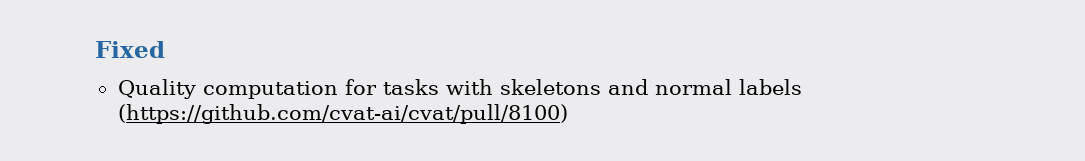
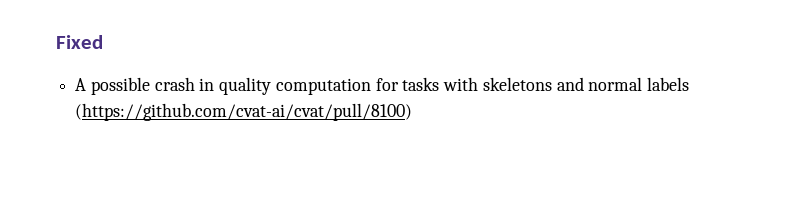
[117,79,196,99] Quality -> [75,77,272,95] A possible crash in quality

